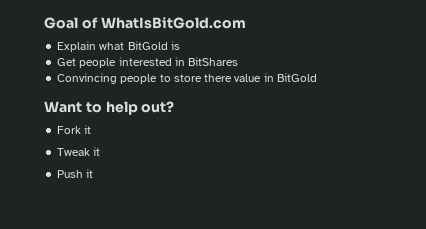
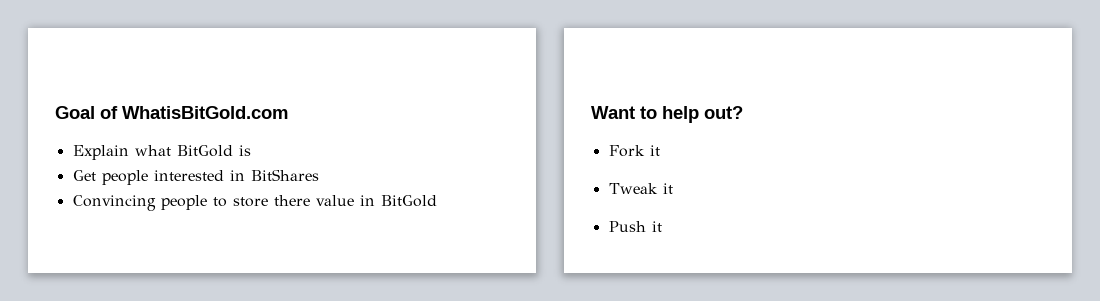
[100,17,246,29] WhatIsBitGold.com -> [122,106,288,119] WhatisBitGold.com

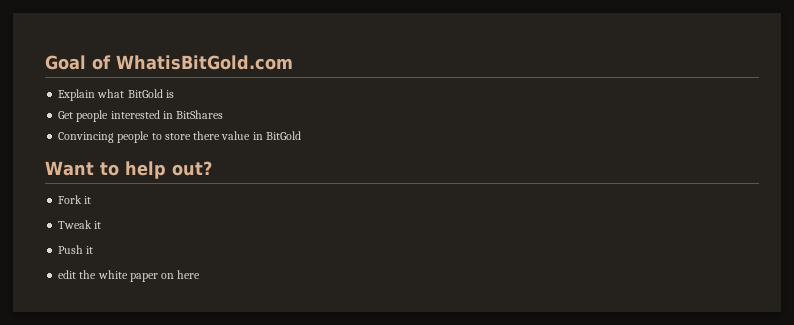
(662, 226) none -> [58,270,201,282] // edit the white paper on here

